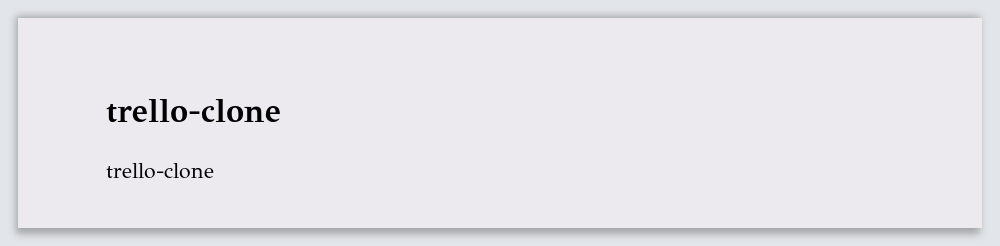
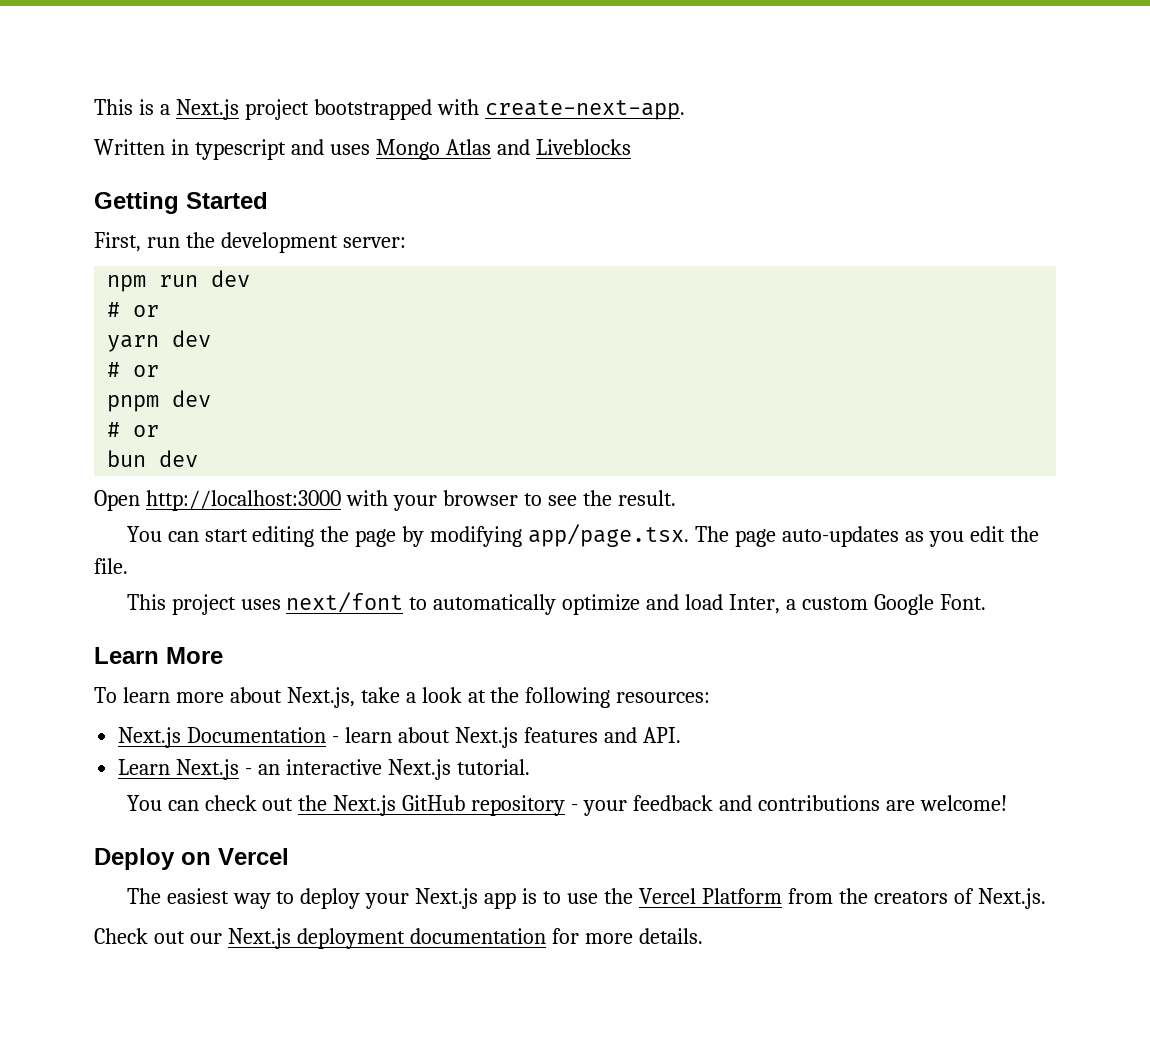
[106,99,281,123] [106,163,214,179] trello-clone // trello-clone -> [94,99,685,120] [94,139,631,160] [94,192,268,214] [94,232,406,253] [107,270,251,292] [107,302,160,317] [107,330,212,352] [107,362,160,377] [107,390,212,412] [107,422,160,437] [107,450,199,467] [94,490,676,511] [126,524,1039,547] [94,558,128,574] [126,592,986,615] [94,647,223,664] [94,687,711,708] [118,727,681,748] [118,759,530,780] [126,795,1007,816] [94,848,289,870] [126,888,1046,909] [94,928,703,949] This is a Next.js project bootstrapped with create-next-app. // Written in typescript and uses Mongo Atlas and Liveblocks // Getting Started // First, run the development server: // npm run dev // # or // yarn dev // # or // pnpm dev // # or // bun dev // Open http://localhost:3000 with your browser to see the result. // You can start editing the page by modifying app/page.tsx. The page auto-updates as you edit the file. // This project uses next/font to automatically optimize and load Inter, a custom Google Font. // Learn More // To learn more about Next.js, take a look at the following resources: // Next.js Documentation - learn about Next.js features and API. // Learn Next.js - an interactive Next.js tutorial. // You can check out the Next.js GitHub repository - your feedback and contributions are welcome! // Deploy on Vercel // The easiest way to deploy your Next.js app is to use the Vercel Platform from the creators of Next.js. // Check out our Next.js deployment documentation for more details.

